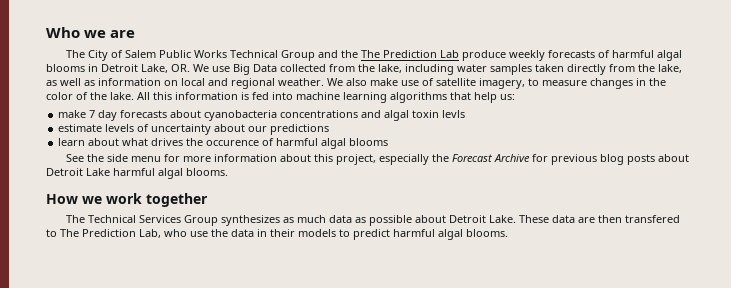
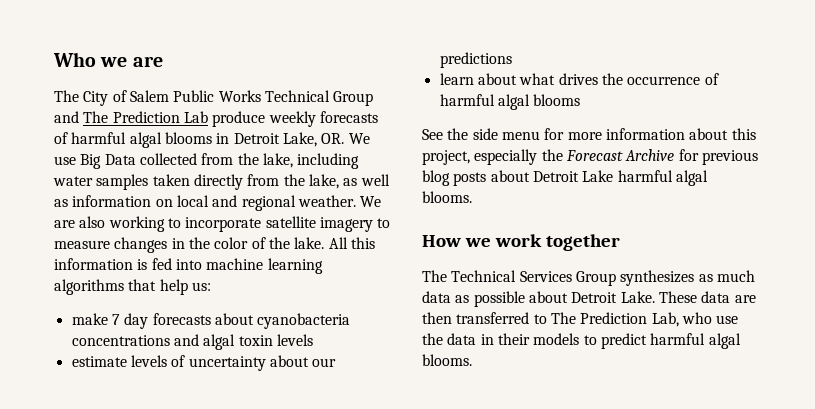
[340,50,358,58] the -> (79, 117) none
[346,78,525,89] also make use of satellite imagery, -> [54,216,373,232] are also working to incorporate satellite imagery
[442,110,466,118] levls -> [276,334,313,346] levels
[206,140,260,146] occurence -> [627,76,701,85] occurrence
[624,215,680,223] transfered -> [456,312,530,324] transferred

